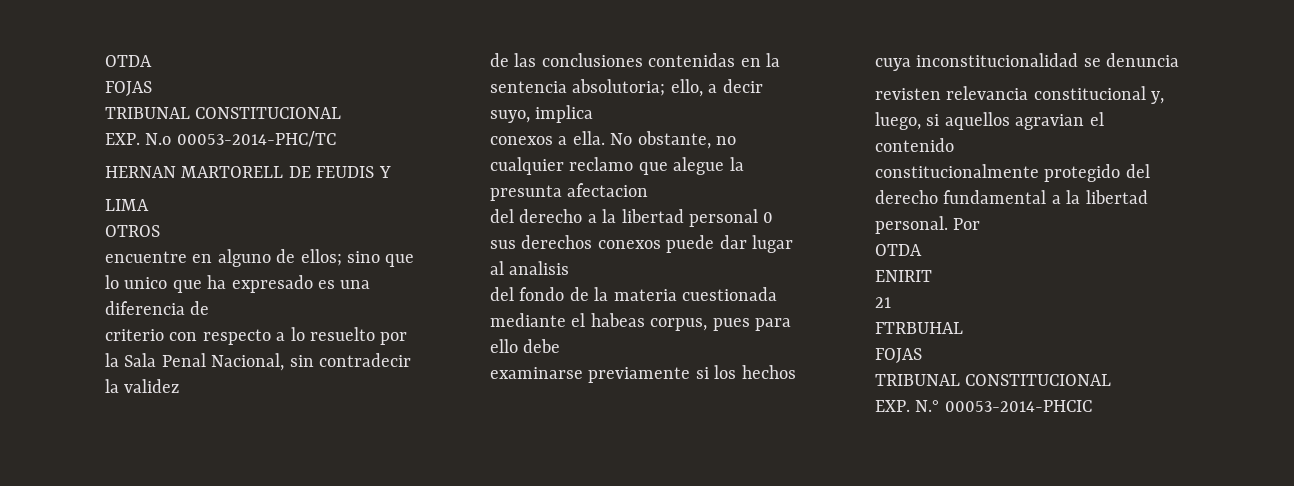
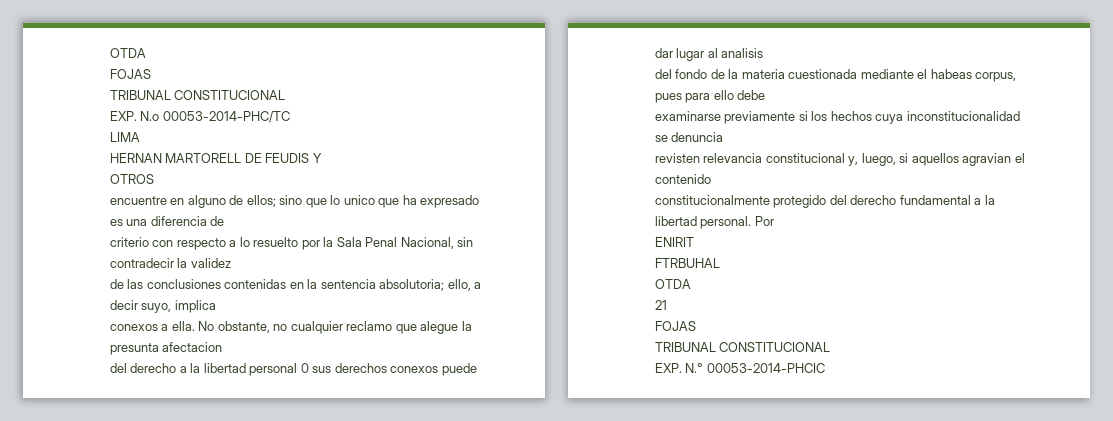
(336, 139) none -> [109,132,140,142] // LIMA
[104,199,149,211] // LIMA -> (322, 158) none
[874,244,922,256] [874,270,932,282] // OTDA // ENIRIT -> [654,237,694,247] [654,258,720,268] [654,279,691,289] // ENIRIT // FTRBUHAL // OTDA
[874,322,963,334] // FTRBUHAL -> (667, 305) none

